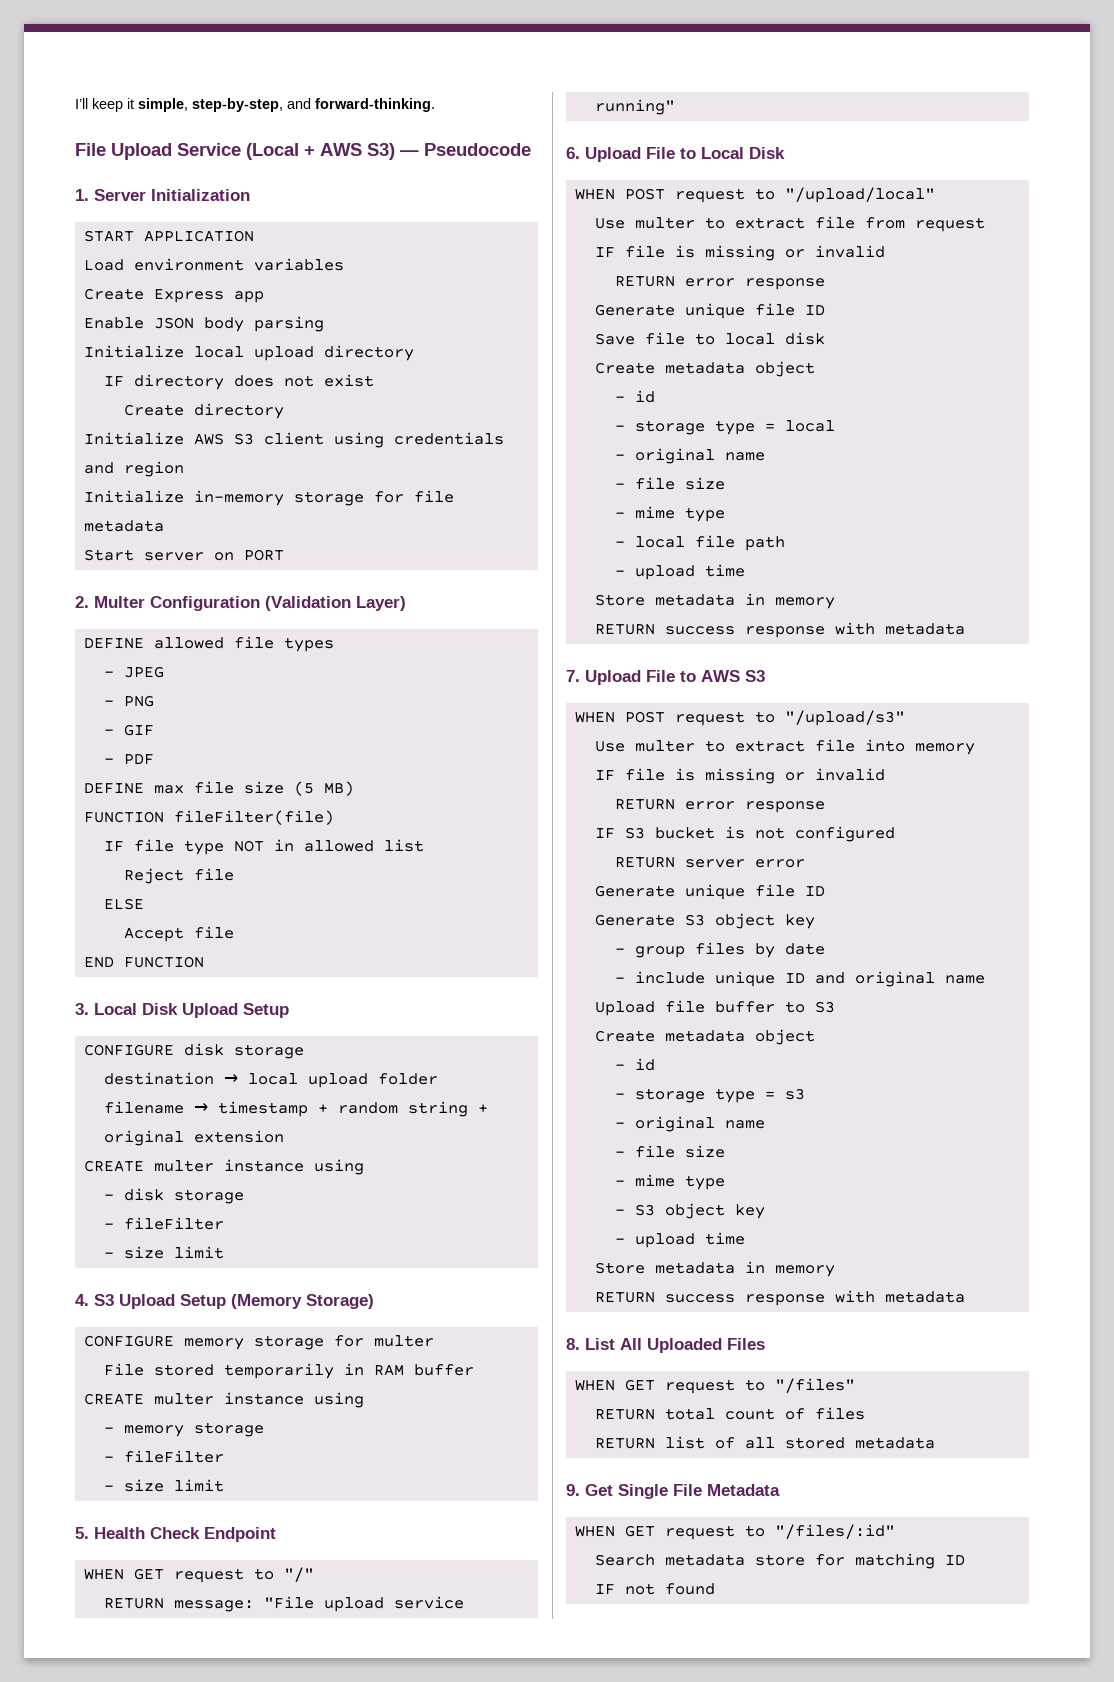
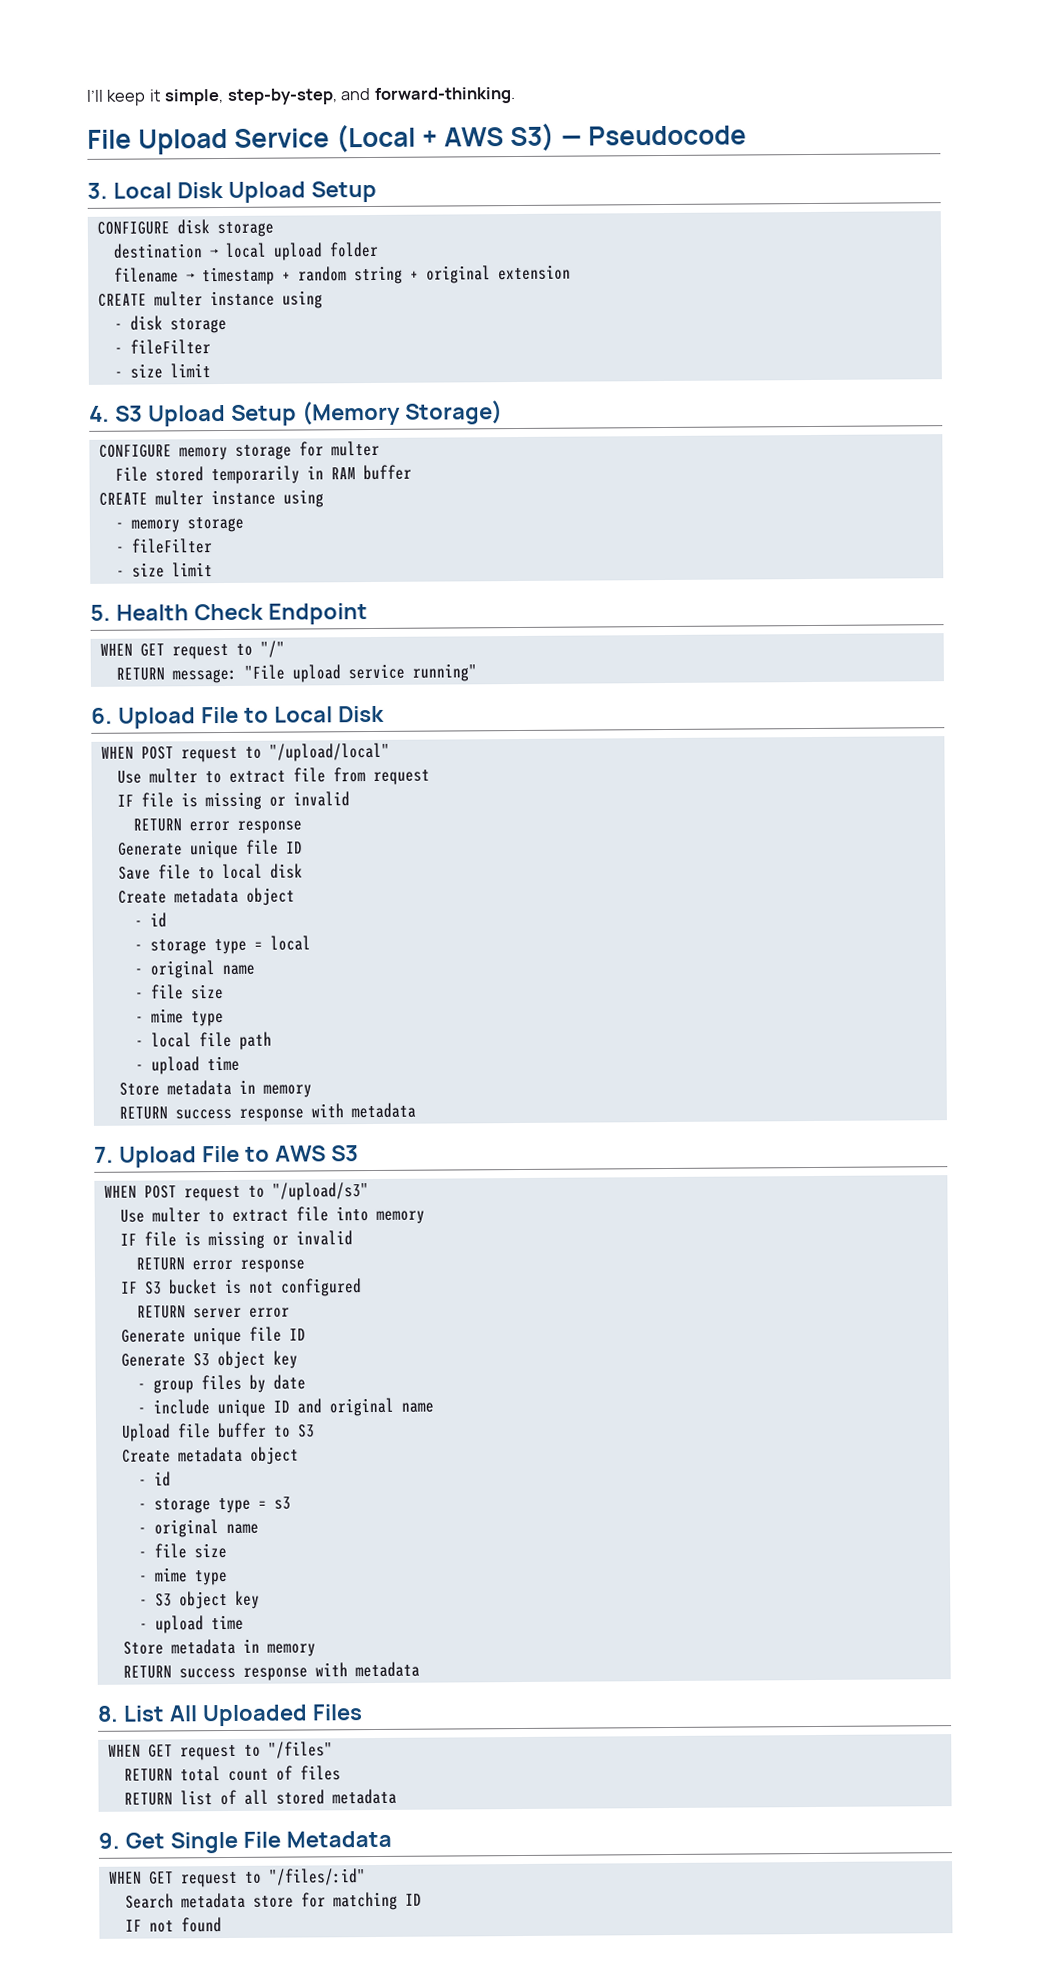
[75,189,250,201] [83,230,254,242] [83,258,344,271] [83,288,264,303] [83,316,324,332] [83,345,414,361] [103,374,374,390] [123,403,284,419] [83,432,504,448] [83,461,184,477] [83,490,454,506] [83,520,164,532] [83,549,284,561] [75,596,406,611] [83,636,334,652] [103,666,164,678] [103,695,154,707] [103,724,154,736] [103,754,154,765] [83,781,354,796] [83,810,334,825] [103,839,424,855] [123,868,234,884] [103,898,144,910] [123,926,234,942] [83,956,204,968] // 1. Server Initialization // START APPLICATION // Load environment variables // Create Express app // Enable JSON body parsing // Initialize local upload directory // IF directory does not exist // Create directory // Initialize AWS S3 client using credentials and region // Initialize in-memory storage for file metadata // Start server on PORT // 2. Multer Configuration (Validation Layer) // DEFINE allowed file types // - JPEG // - PNG // - GIF // - PDF // DEFINE max file size (5 MB) // FUNCTION fileFilter(file) // IF file type NOT in allowed list // Reject file // ELSE // Accept file // END FUNCTION -> (748, 135) none

